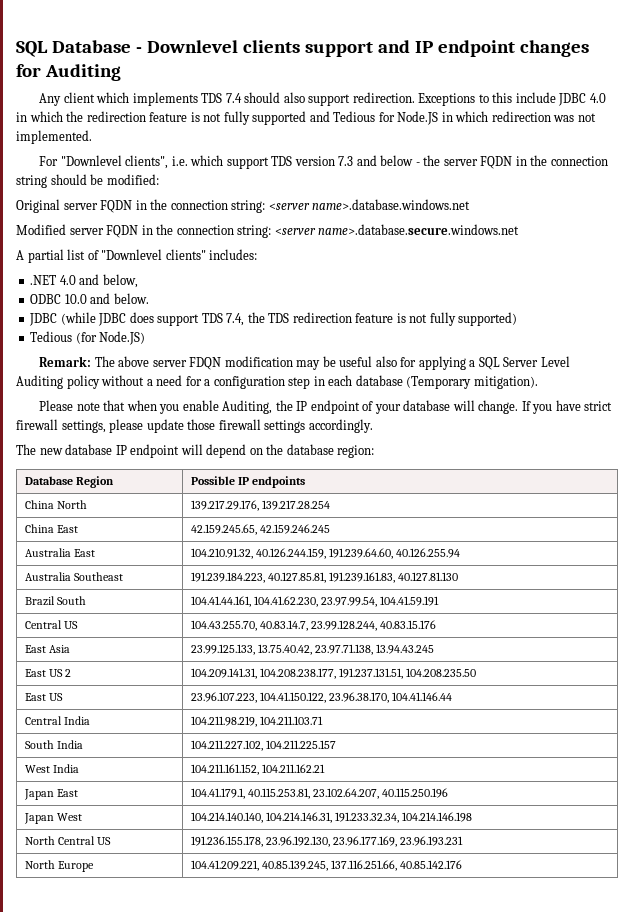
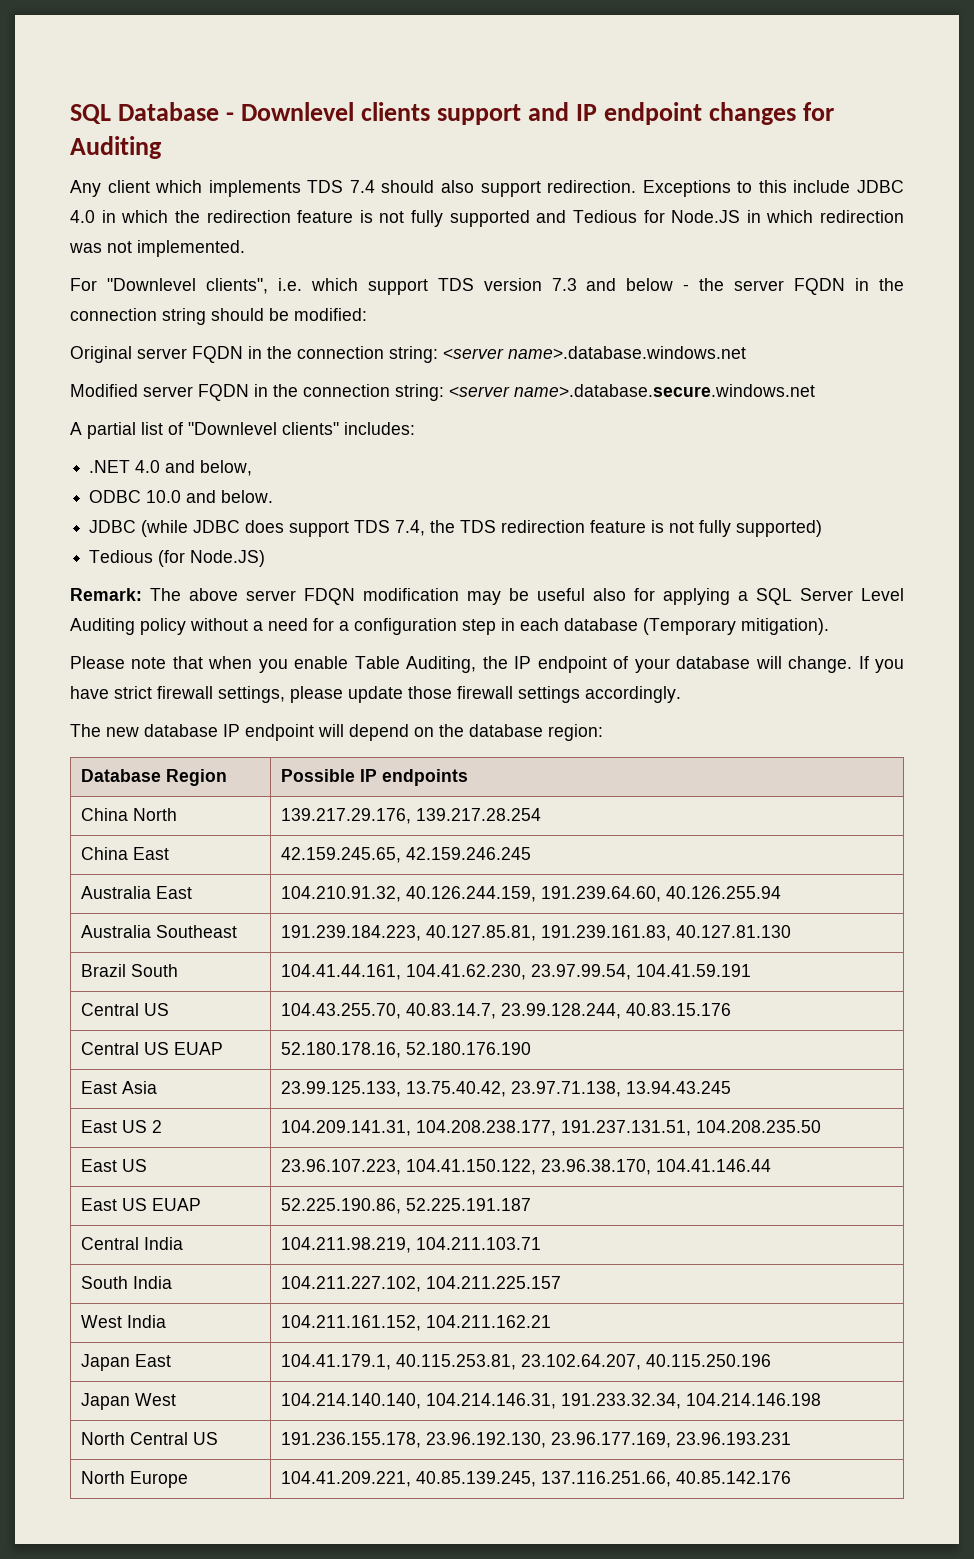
(219, 405) none -> [354,656,400,669] Table
(437, 624) none -> [80,1042,223,1055] [280,1042,531,1058] // Central US EUAP | 52.180.178.16, 52.180.176.190
(453, 696) none -> [80,1198,201,1211] [280,1198,531,1214] // East US EUAP | 52.225.190.86, 52.225.191.187

